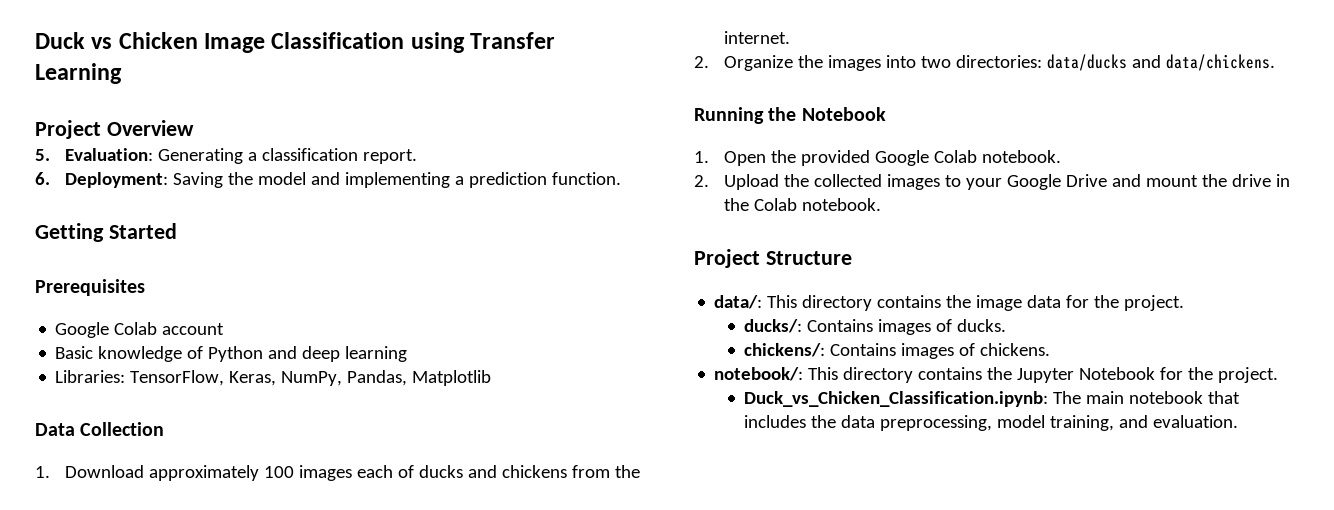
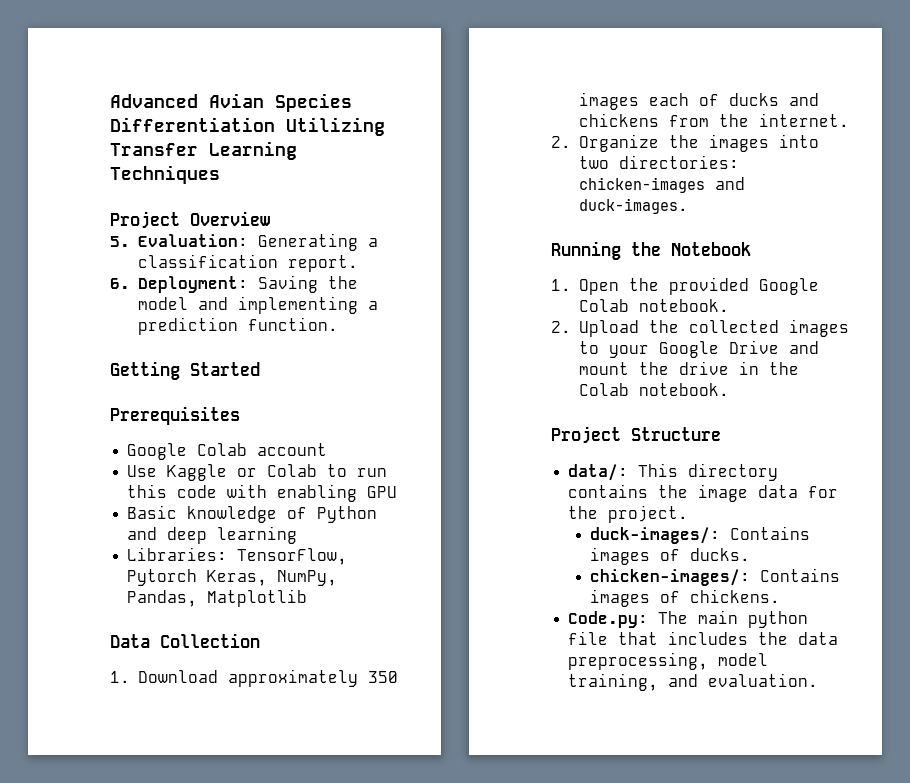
[35,32,465,53] Duck vs Chicken Image Classification using -> [110,93,352,112] [110,117,385,136] Advanced Avian Species Differentiation Utilizing
(122, 73) none -> [110,165,220,184] Techniques
(225, 329) none -> [127,464,388,481] [127,484,398,502] // Use Kaggle or Colab to run this code with enabling GPU
(225, 378) none -> [127,569,198,586] Pytorch
[263,466,294,478] 100 -> [367,671,398,683] 350
[1046,54,1275,71] data/ducks and data/chickens. -> [578,177,745,193] [578,198,688,214] chicken-images and duck-images.
[744,319,803,333] ducks/: -> [589,527,720,544] duck-images/:
[744,343,826,357] chickens/: -> [589,569,750,586] chicken-images/:
[714,367,1279,383] [744,391,1204,407] notebook/: This directory contains the Jupyter Notebook for the project. // Duck_vs_Chicken_Classification.ipynb: The main notebook -> [568,610,809,628] [568,631,609,645] Code.py: The main python file

